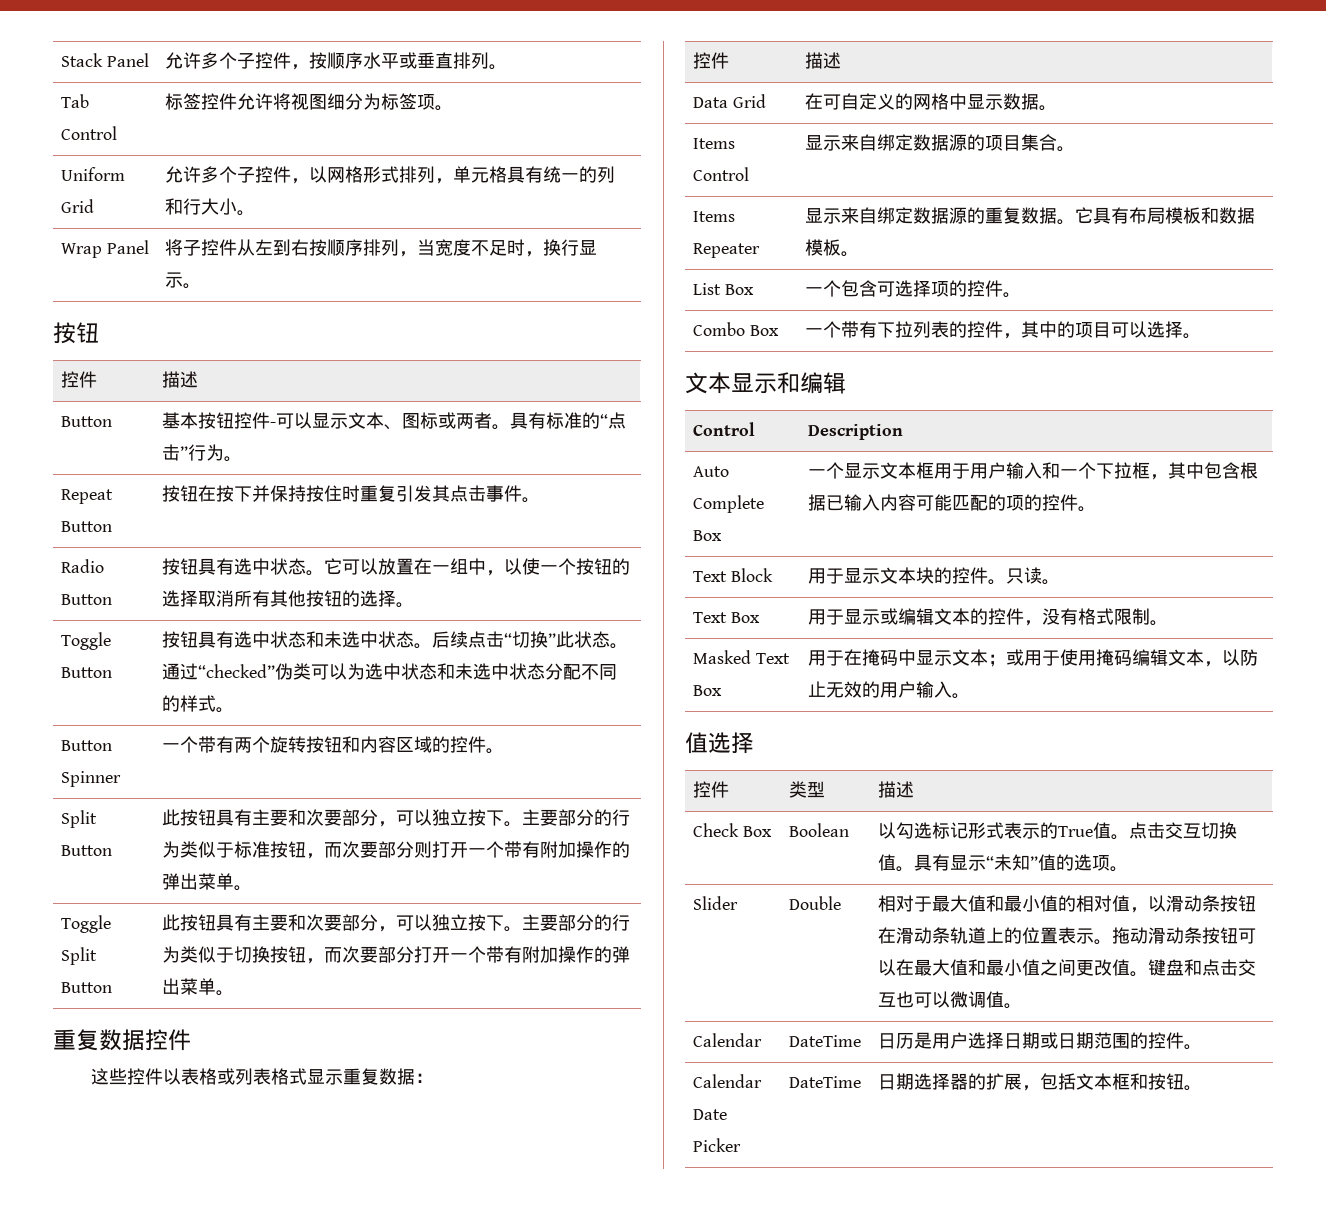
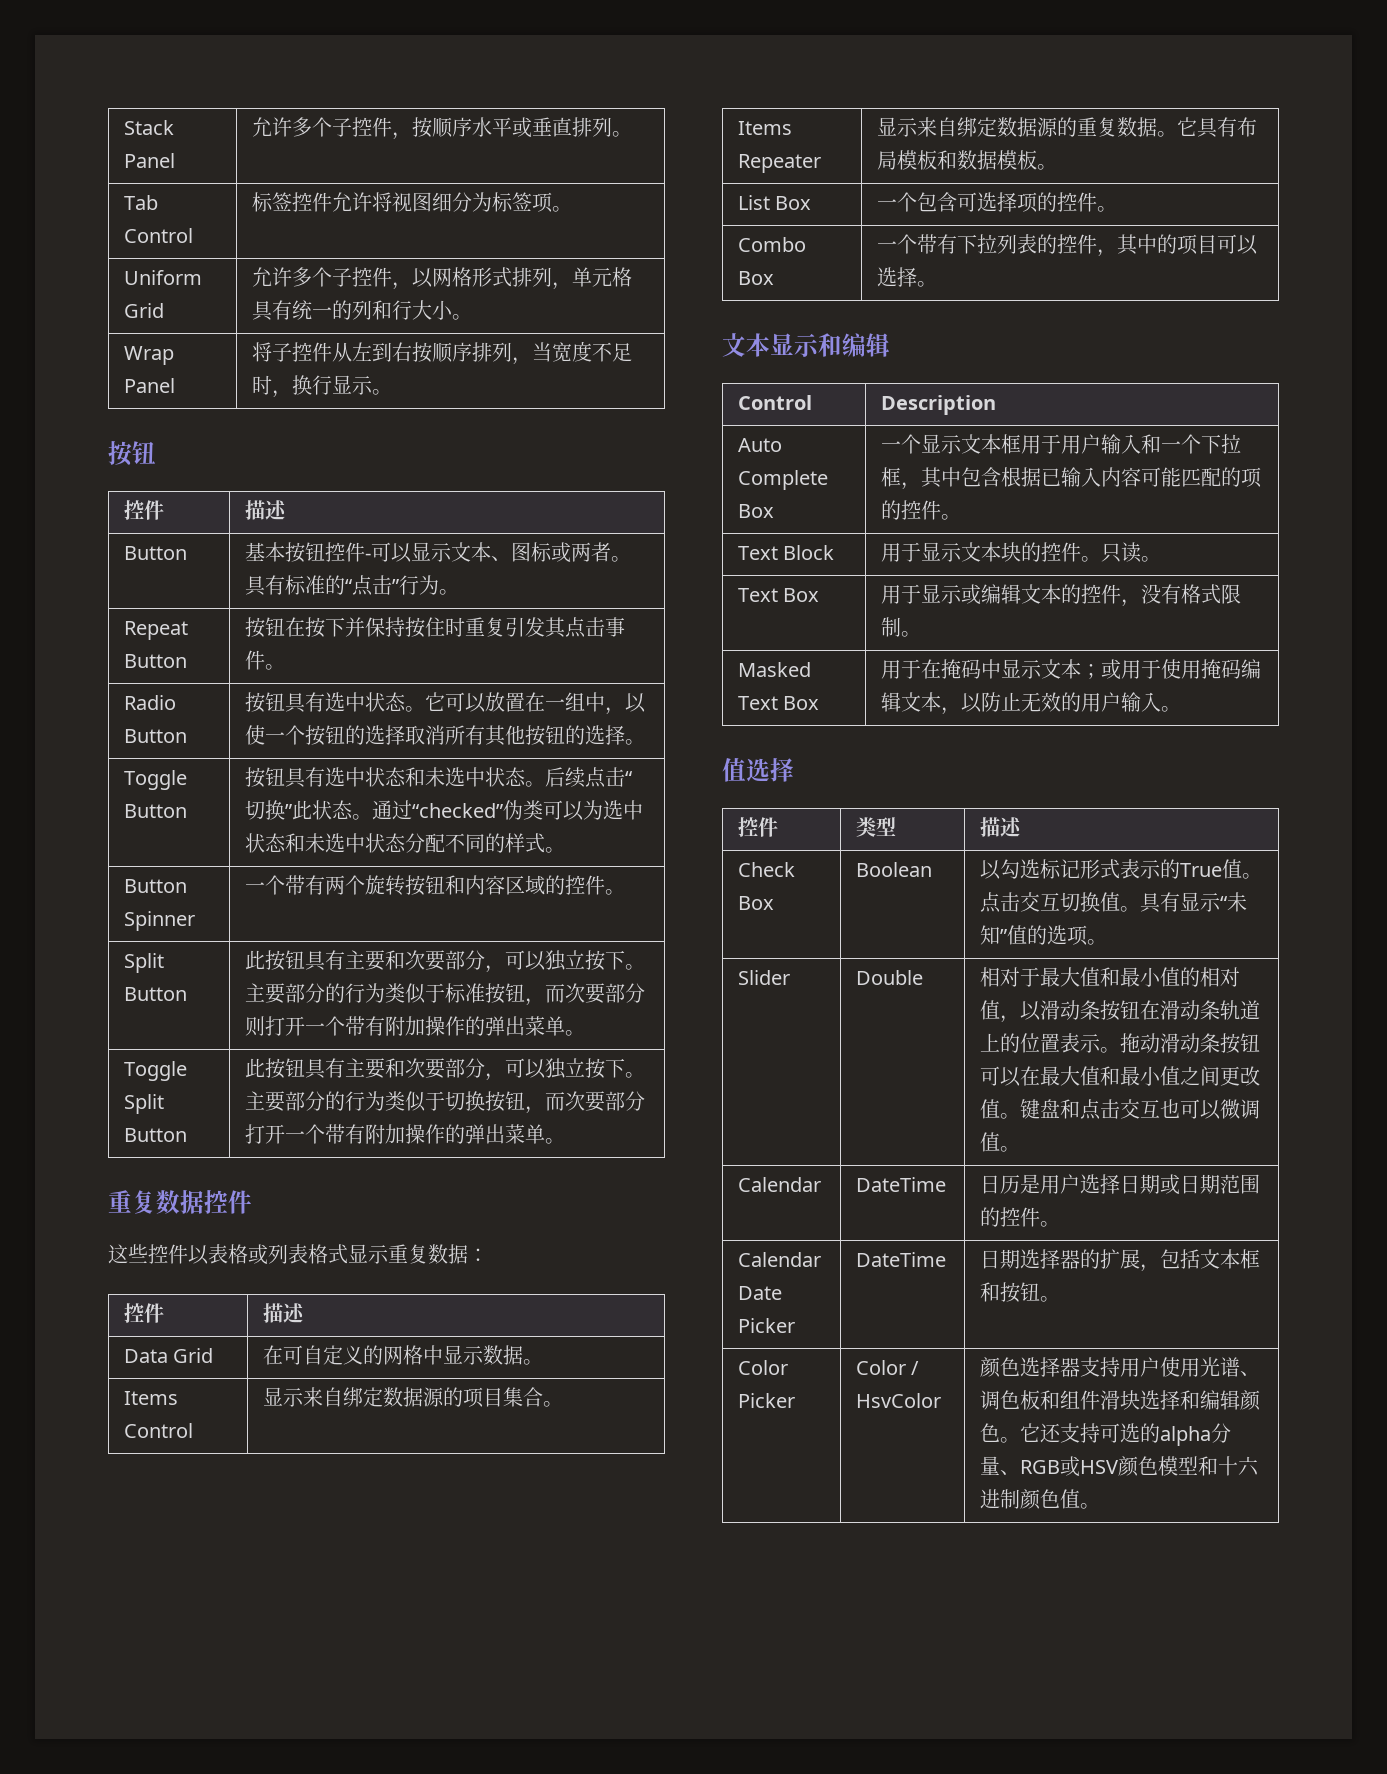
(1203, 1088) none -> [737,1360,788,1375] [737,1393,795,1408] [855,1360,920,1375] [855,1393,941,1408] [979,1357,1260,1378] [979,1390,1261,1411] [979,1423,1231,1446] [979,1456,1259,1477] [979,1489,1100,1510] // Color Picker | Color / HsvColor | 颜色选择器支持用户使用光谱、调色板和组件滑块选择和编辑颜色。它还支持可选的alpha分量、RGB或HSV颜色模型和十六进制颜色值。

